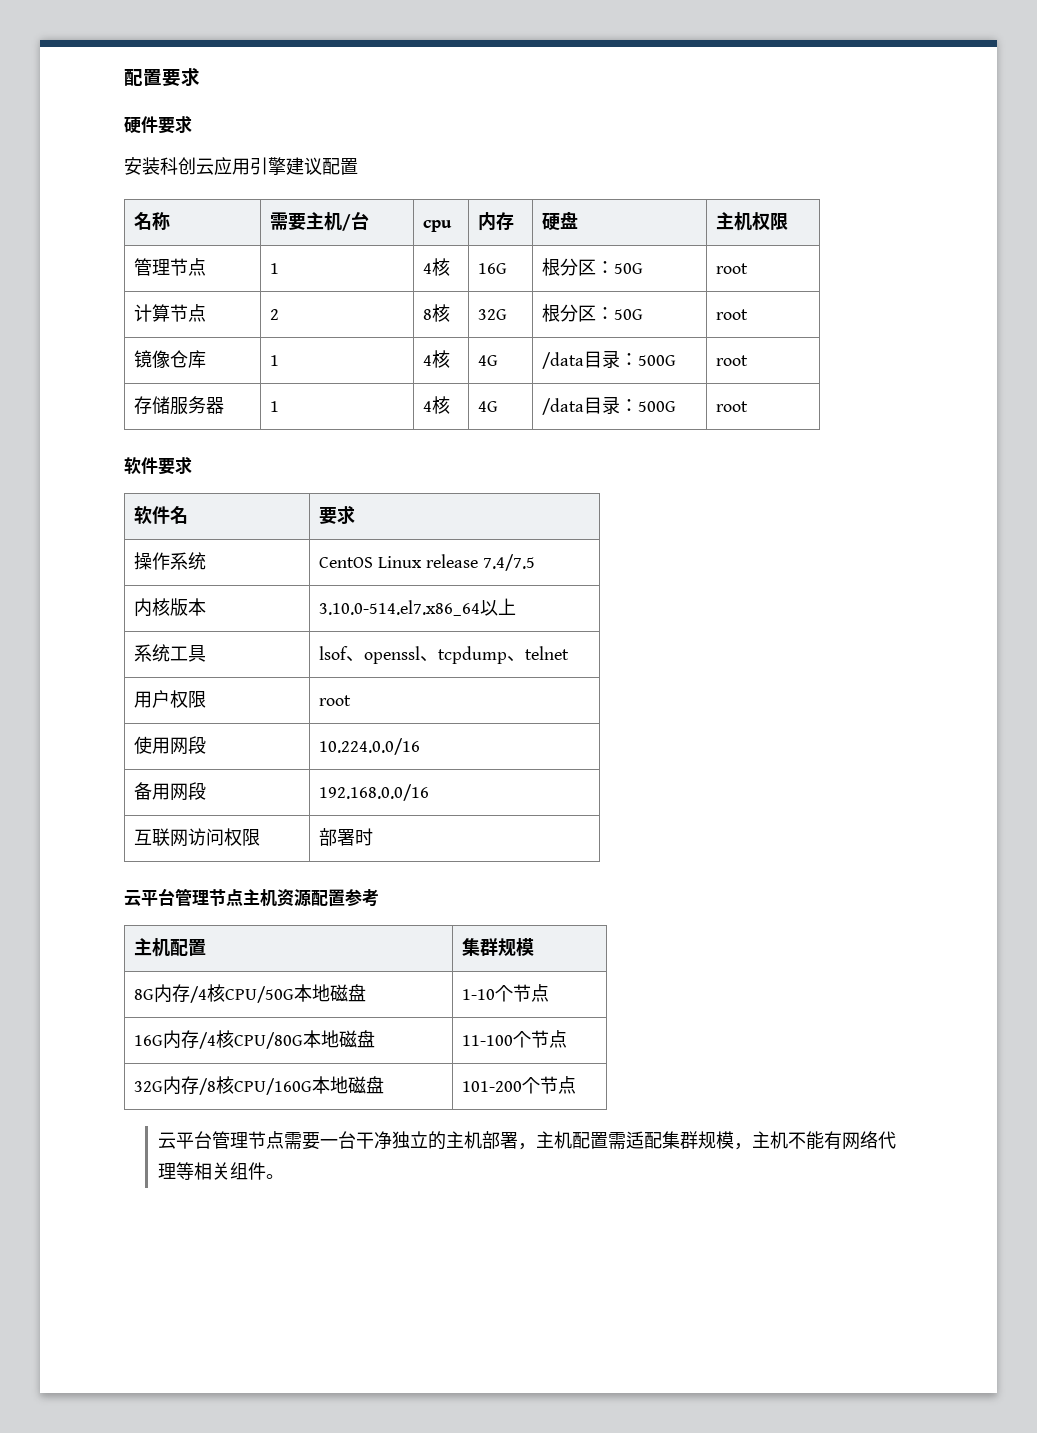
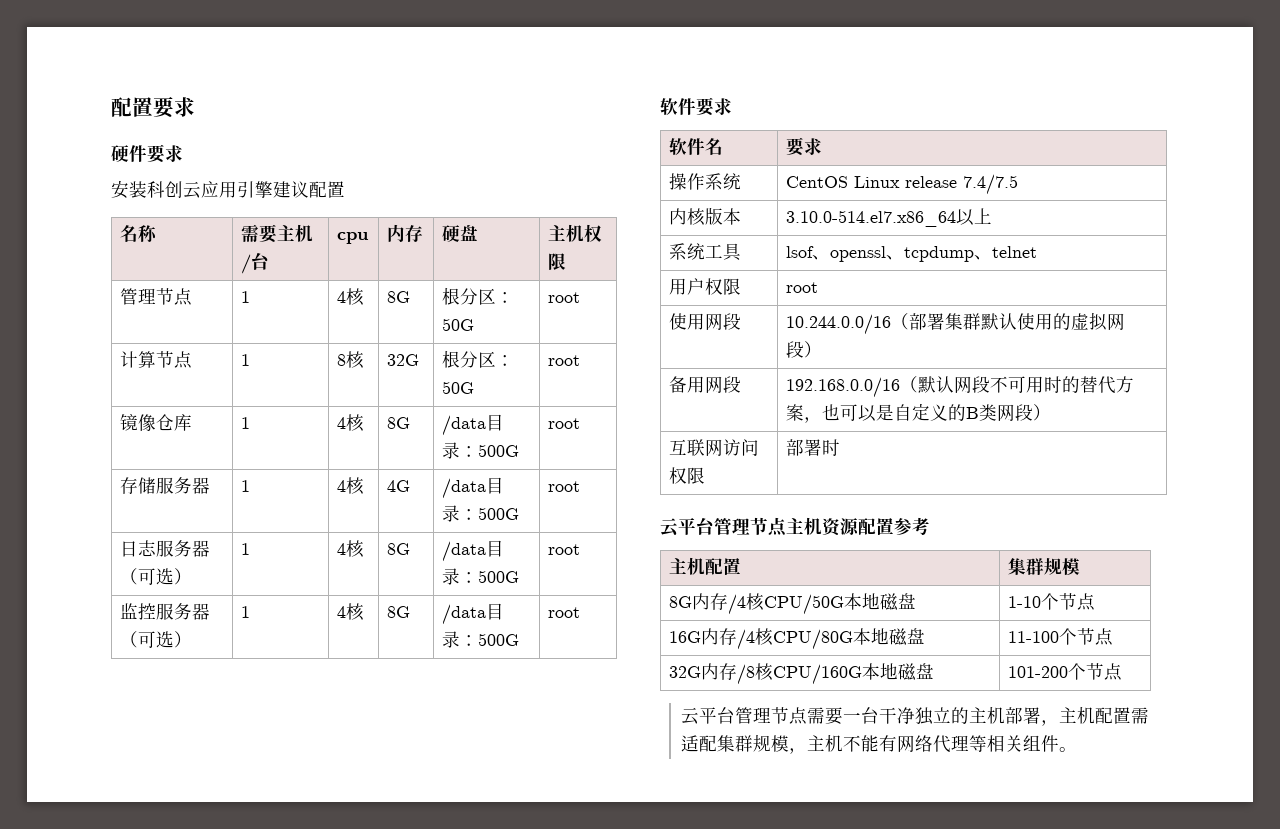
[478,263,508,274] 16G -> [387,291,411,303] 8G
[270,309,280,320] 2 -> [241,354,251,366] 1
[478,355,499,366] 4G -> [387,417,411,429] 8G
(749, 406) none -> [120,540,211,557] [120,568,193,585] [241,543,251,555] [337,540,365,558] [387,543,411,555] [442,540,505,562] [442,568,520,585] [548,544,581,555] [120,603,211,620] [120,631,193,648] [241,606,251,618] [337,603,365,621] [387,606,411,618] [442,603,505,625] [442,631,520,648] [548,607,581,618] // 日志服务器（可选） | 1 | 4核 | 8G | /data目录：500G | root // 监控服务器（可选） | 1 | 4核 | 8G | /data目录：500G | root
[319,738,421,755] [134,782,207,801] [319,784,430,801] 10.224.0.0/16 // 备用网段 | 192.168.0.0/16 -> [786,312,1126,335] [786,341,823,358] [669,376,742,394] [786,376,1135,398] [786,403,1052,423] 10.244.0.0/16（部署集群默认使用的虚拟网段） // 备用网段 | 192.168.0.0/16（默认网段不可用时的替代方案，也可以是自定义的B类网段）

